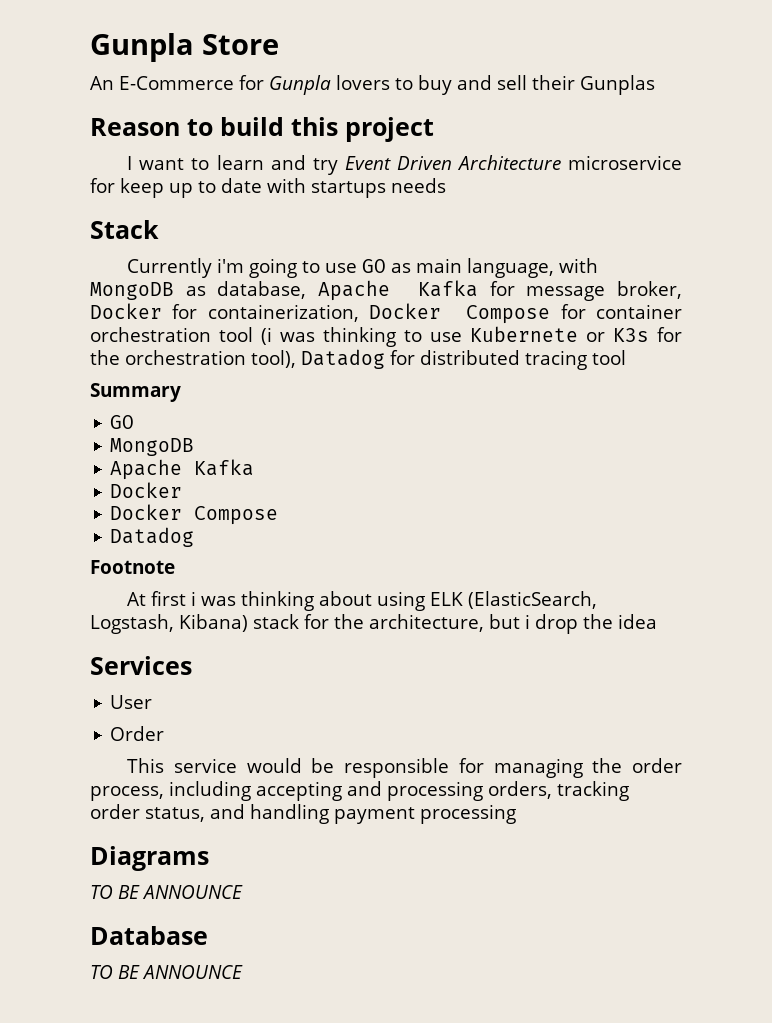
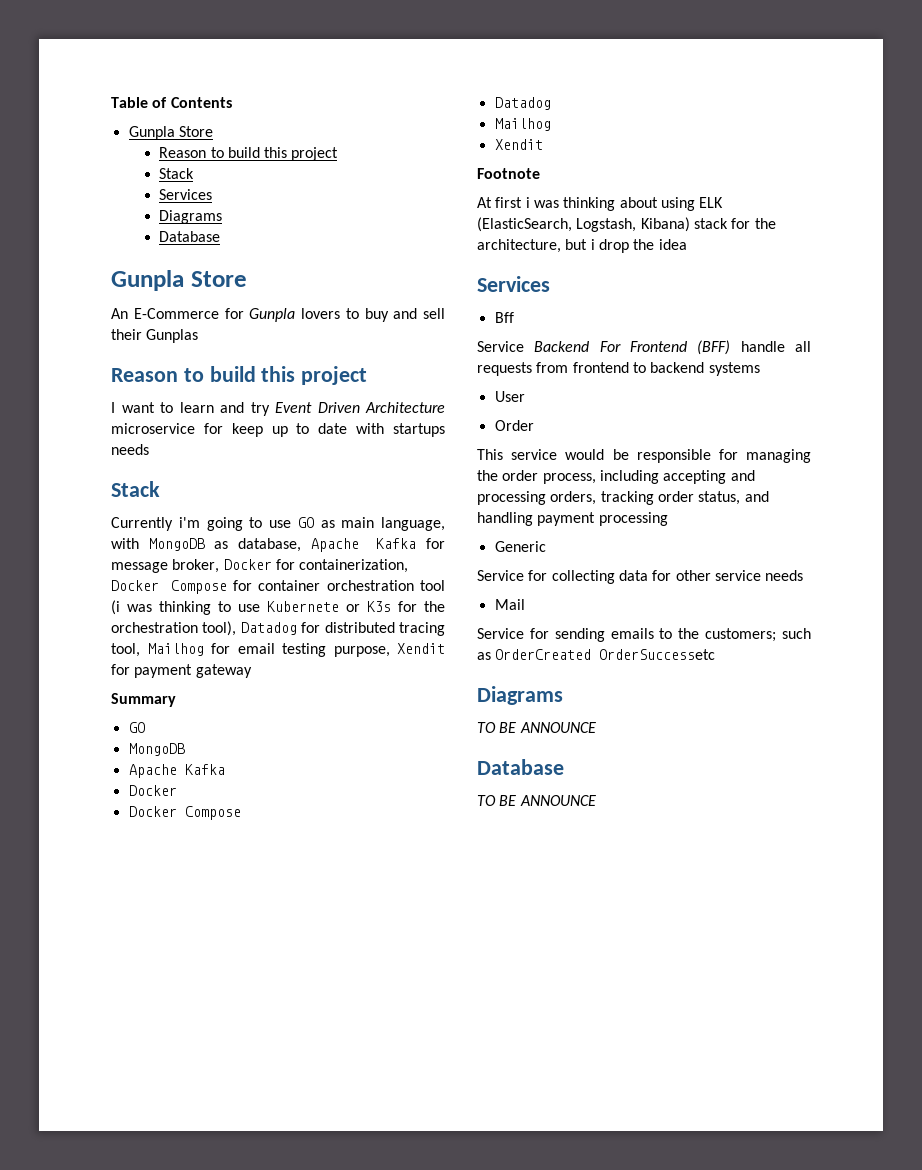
(90, 47) none -> [111,97,232,108] [128,126,213,140] [159,147,339,161] [159,168,195,179] [159,189,213,200] [159,210,223,224] [159,231,221,242] Table of Contents // Gunpla Store // Reason to build this project // Stack // Services // Diagrams // Database //
[592,350,626,365] tool -> [111,643,445,657] [111,664,252,678] tool, Mailhog for email testing purpose, Xendit for payment gateway
(195, 537) none -> [494,118,551,131] [494,139,543,150] // Mailhog // Xendit
(192, 665) none -> [494,312,514,323] [477,340,811,355] [477,362,760,376] // Bff // Service Backend For Frontend (BFF) handle all requests from frontend to backend systems
(516, 814) none -> [494,541,546,552] [477,570,804,584] [494,599,525,610] [477,628,811,642] [477,649,716,660] // Generic // Service for collecting data for other service needs // Mail // Service for sending emails to the customers; such as OrderCreated OrderSuccessetc

